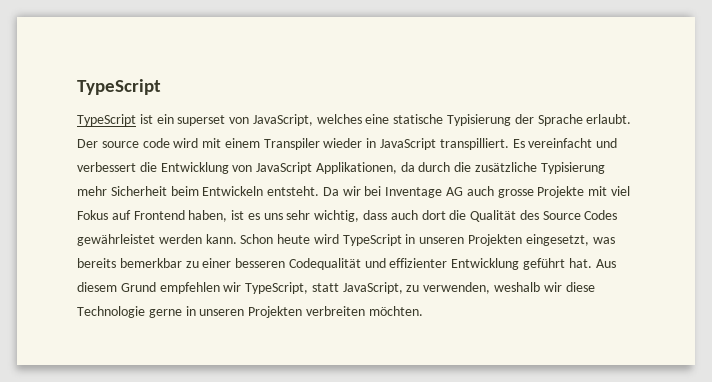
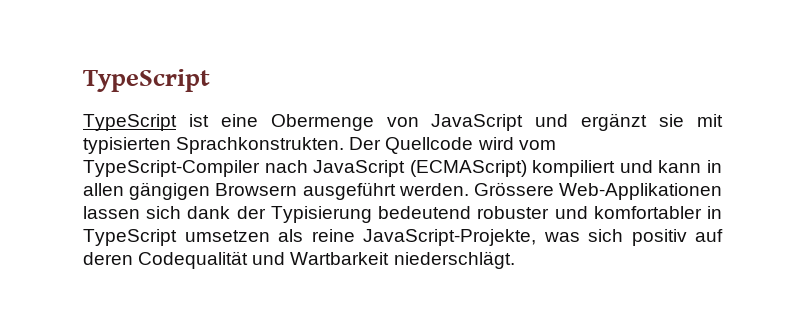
[156,114,632,126] [77,138,618,150] [77,162,605,174] [77,186,630,198] [77,210,618,222] [77,234,615,246] [77,258,616,270] [77,282,595,294] [77,306,423,318] ein superset von JavaScript, welches eine statische Typisierung der Sprache erlaubt. Der source code wird mit einem Transpiler wieder in JavaScript transpilliert. Es vereinfacht und verbessert die Entwicklung von JavaScript Applikationen, da durch die zusätzliche Typisierung mehr Sicherheit beim Entwickeln entsteht. Da wir bei Inventage AG auch grosse Projekte mit viel Fokus auf Frontend haben, ist es uns sehr wichtig, dass auch dort die Qualität des Source Codes gewährleistet werden kann. Schon heute wird TypeScript in unseren Projekten eingesetzt, was bereits bemerkbar zu einer besseren Codequalität und effizienter Entwicklung geführt hat. Aus diesem Grund empfehlen wir TypeScript, statt JavaScript, zu verwenden, weshalb wir diese Technologie gerne in unseren Projekten verbreiten möchten. -> [220,113,724,131] [83,137,556,154] [83,160,722,177] [83,182,722,200] [83,206,722,223] [83,229,723,246] [83,251,515,269] eine Obermenge von JavaScript und ergänzt sie mit typisierten Sprachkonstrukten. Der Quellcode wird vom TypeScript-Compiler nach JavaScript (ECMAScript) kompiliert und kann in allen gängigen Browsern ausgeführt werden. Grössere Web-Applikationen lassen sich dank der Typisierung bedeutend robuster und komfortabler in TypeScript umsetzen als reine JavaScript-Projekte, was sich positiv auf deren Codequalität und Wartbarkeit niederschlägt.

